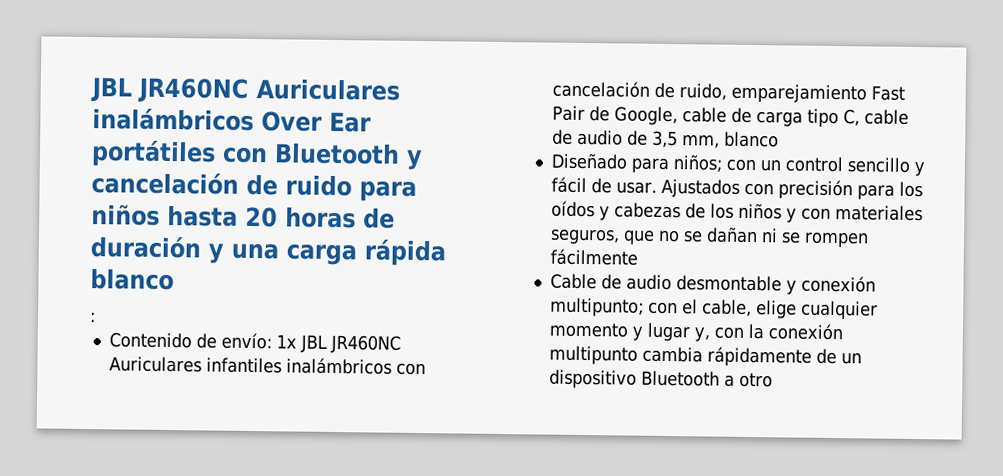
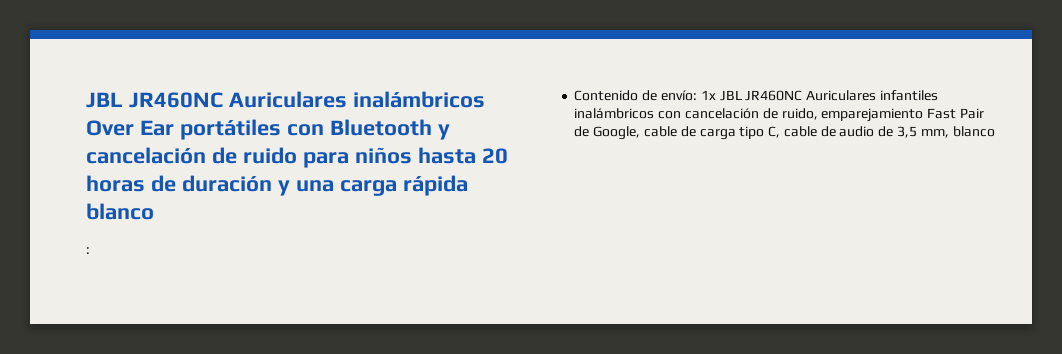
[550,153,925,177] [550,176,923,200] [550,200,923,223] [549,227,869,248] [549,248,638,266] [549,273,876,295] [549,297,878,320] [548,322,843,342] [548,345,862,367] [548,369,773,389] // Diseñado para niños; con un control sencillo y fácil de usar. Ajustados con precisión para los oídos y cabezas de los niños y con materiales seguros, que no se dañan ni se rompen fácilmente // Cable de audio desmontable y conexión multipunto; con el cable, elige cualquier momento y lugar y, con la conexión multipunto cambia rápidamente de un dispositivo Bluetooth a otro -> (995, 131) none

